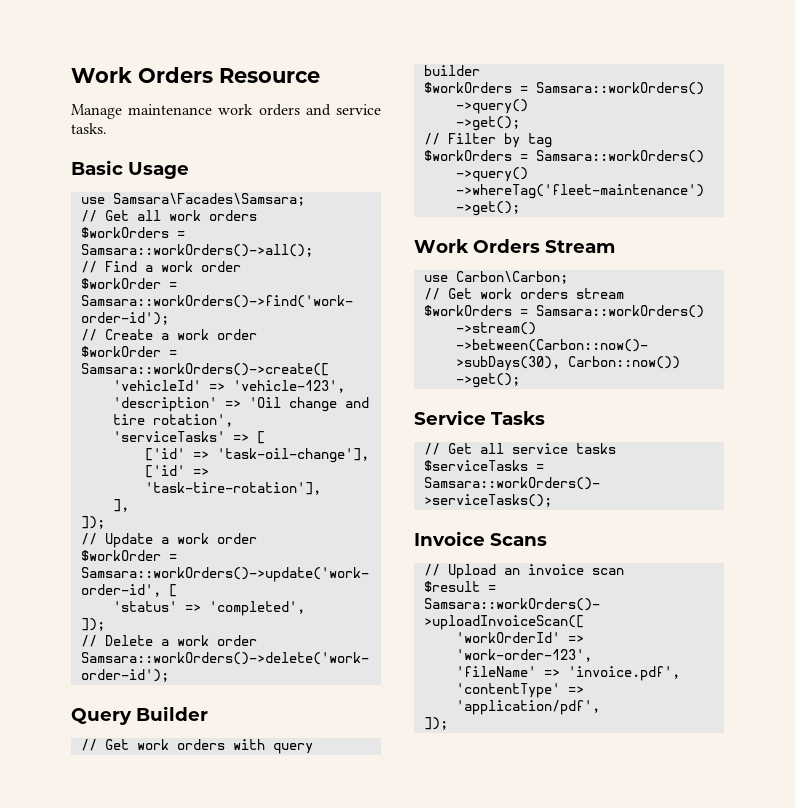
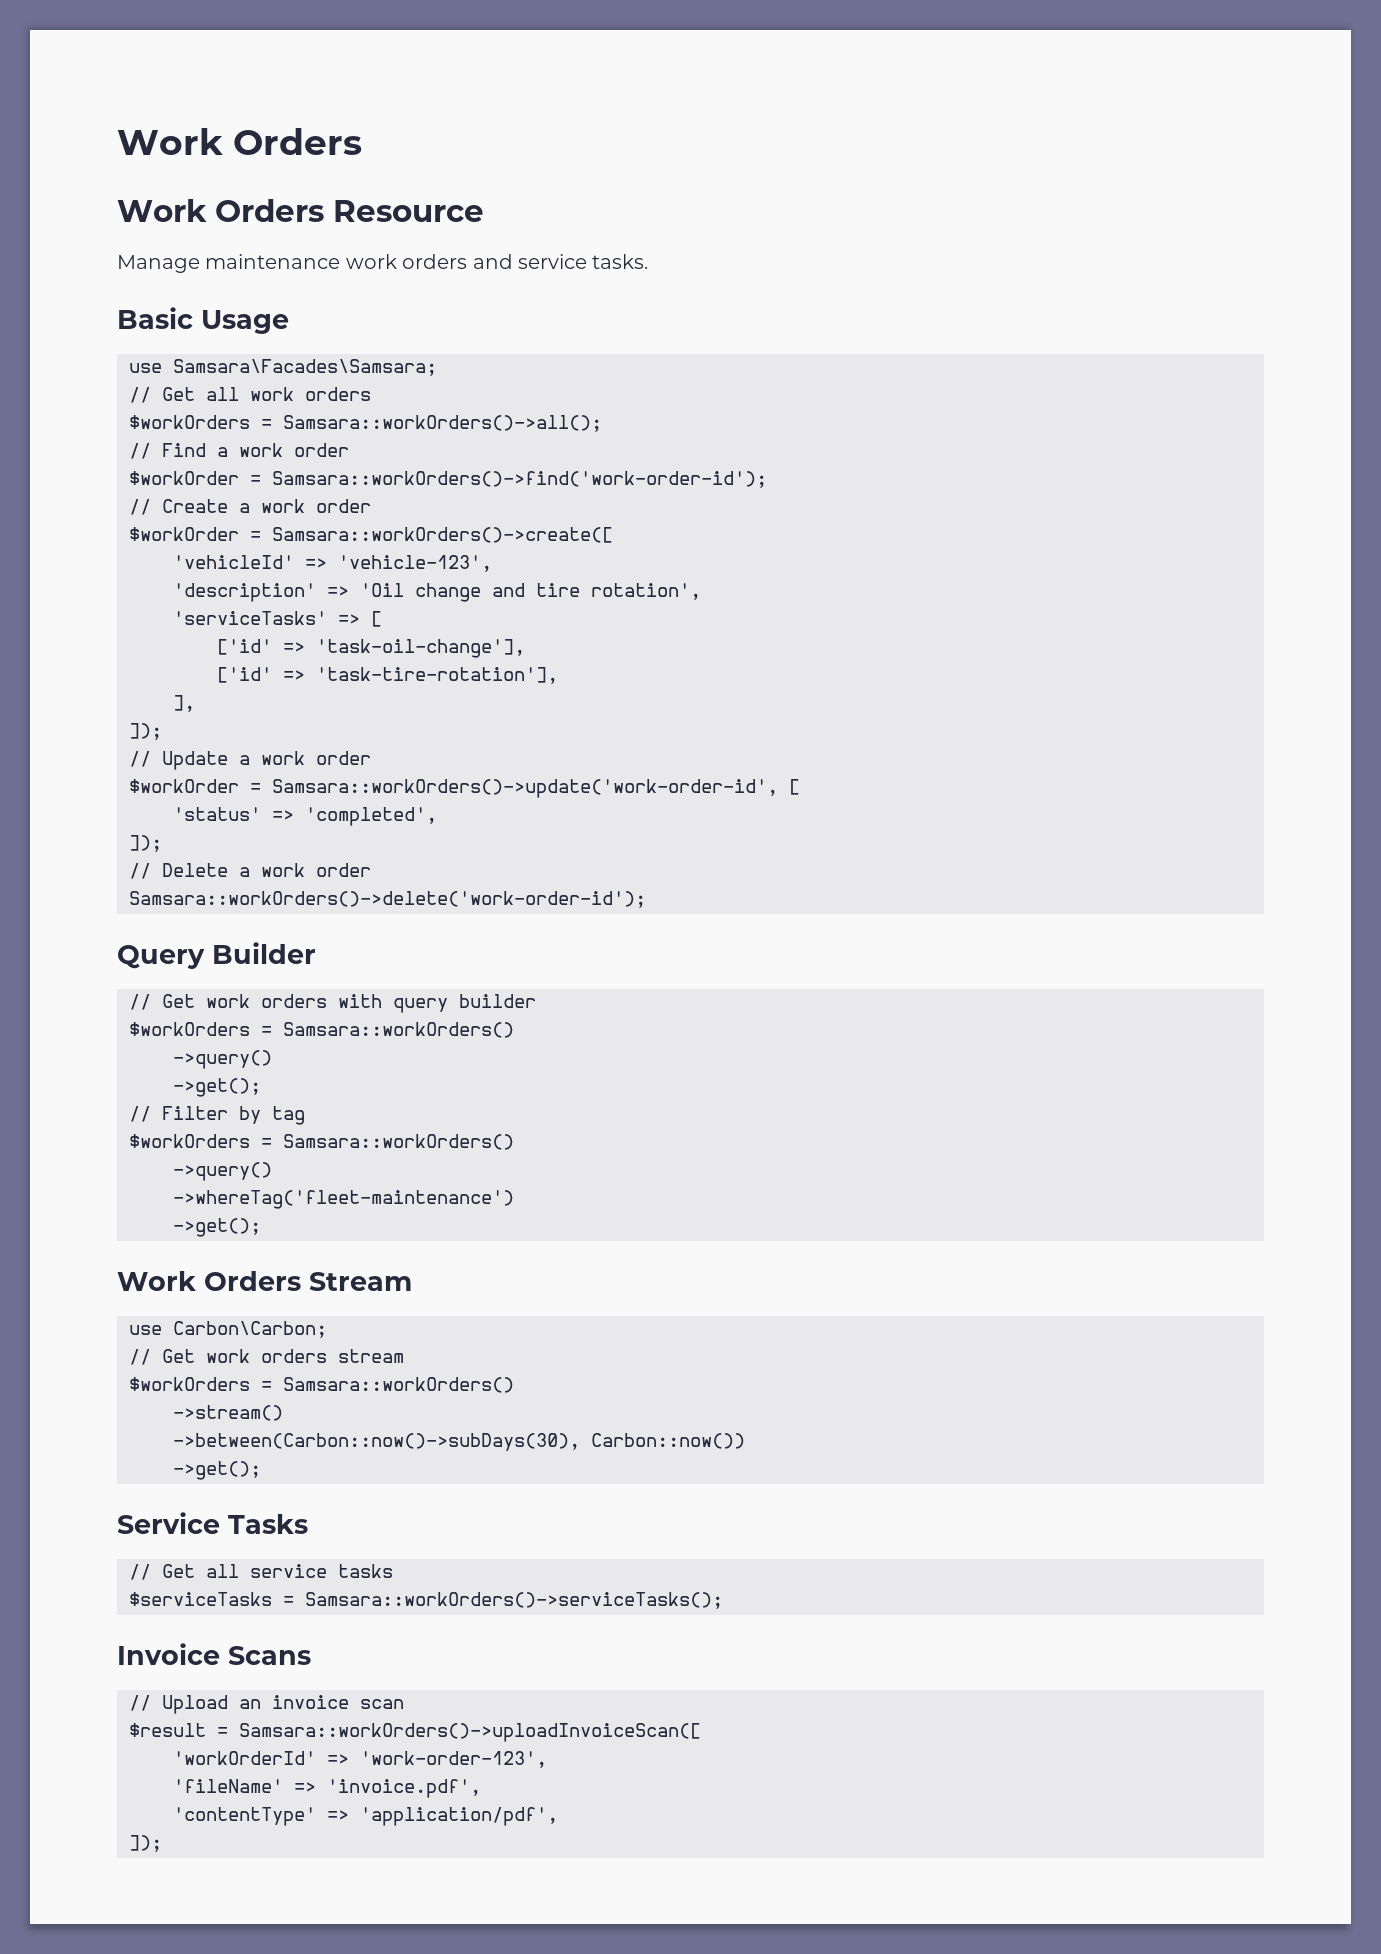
[71,67,213,83] Work Orders -> [117,128,362,155] [117,199,324,222] Work Orders // Work Orders

